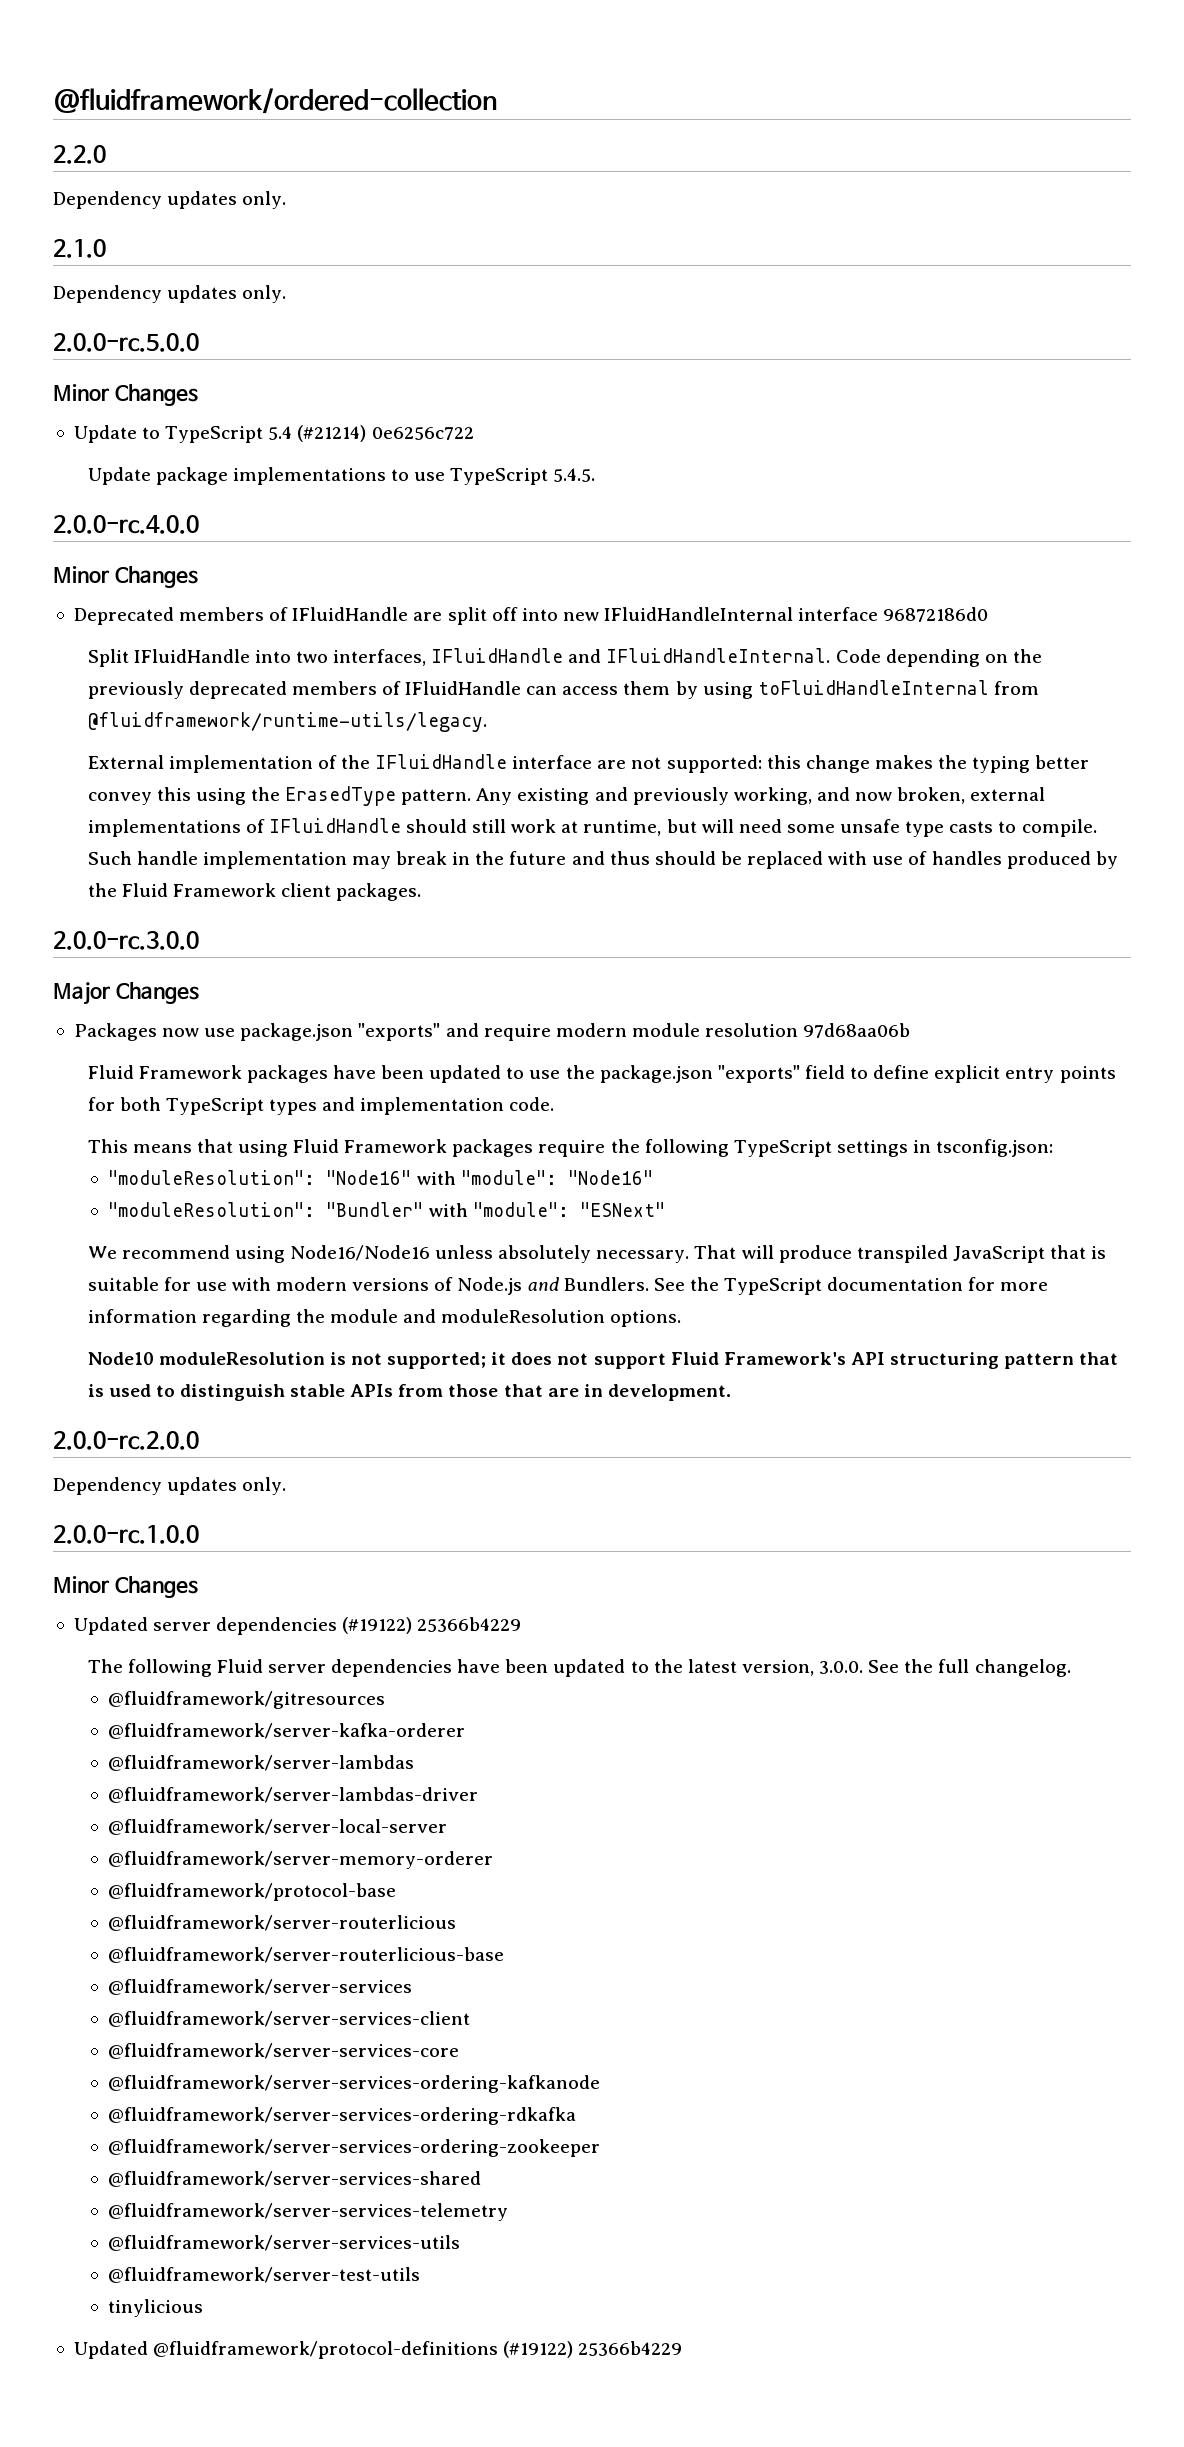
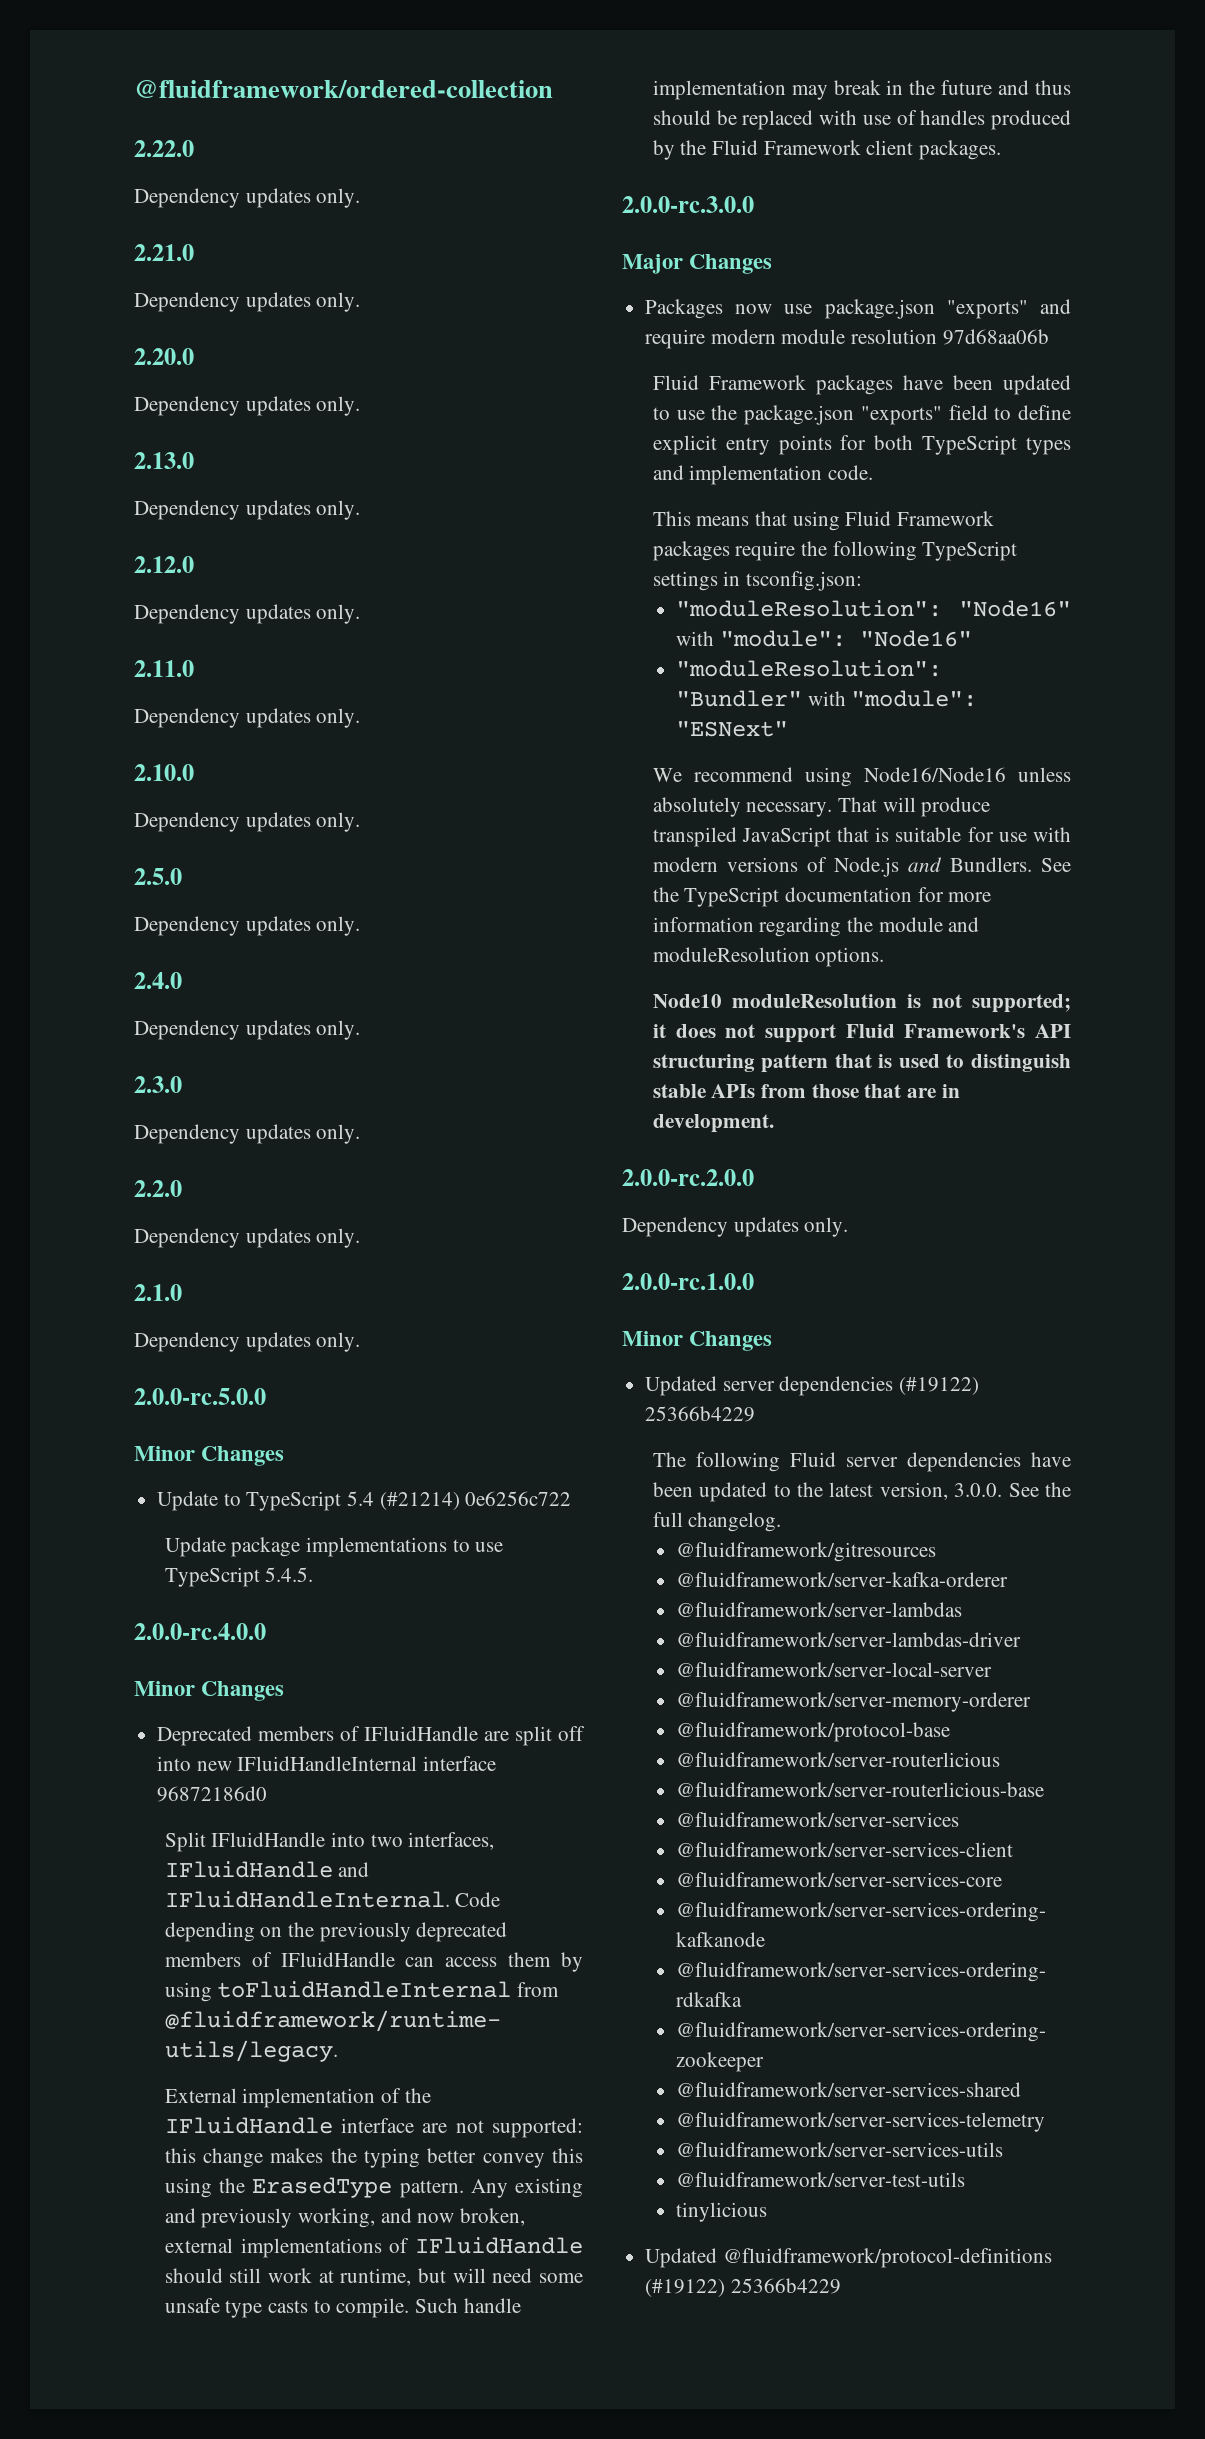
(497, 101) none -> [134,140,194,157] [134,188,361,208] [134,244,194,261] [134,292,361,312] [134,348,194,365] [134,396,361,416] [134,452,194,469] [134,500,361,520] [134,556,194,573] [134,604,361,624] [134,660,194,677] [134,708,361,728] [134,764,194,781] [134,812,361,832] [134,868,182,885] [134,916,361,936] [134,972,182,989] [134,1020,361,1040] [134,1076,182,1093] [134,1124,361,1144] // 2.22.0 // Dependency updates only. // 2.21.0 // Dependency updates only. // 2.20.0 // Dependency updates only. // 2.13.0 // Dependency updates only. // 2.12.0 // Dependency updates only. // 2.11.0 // Dependency updates only. // 2.10.0 // Dependency updates only. // 2.5.0 // Dependency updates only. // 2.4.0 // Dependency updates only. // 2.3.0 // Dependency updates only.

